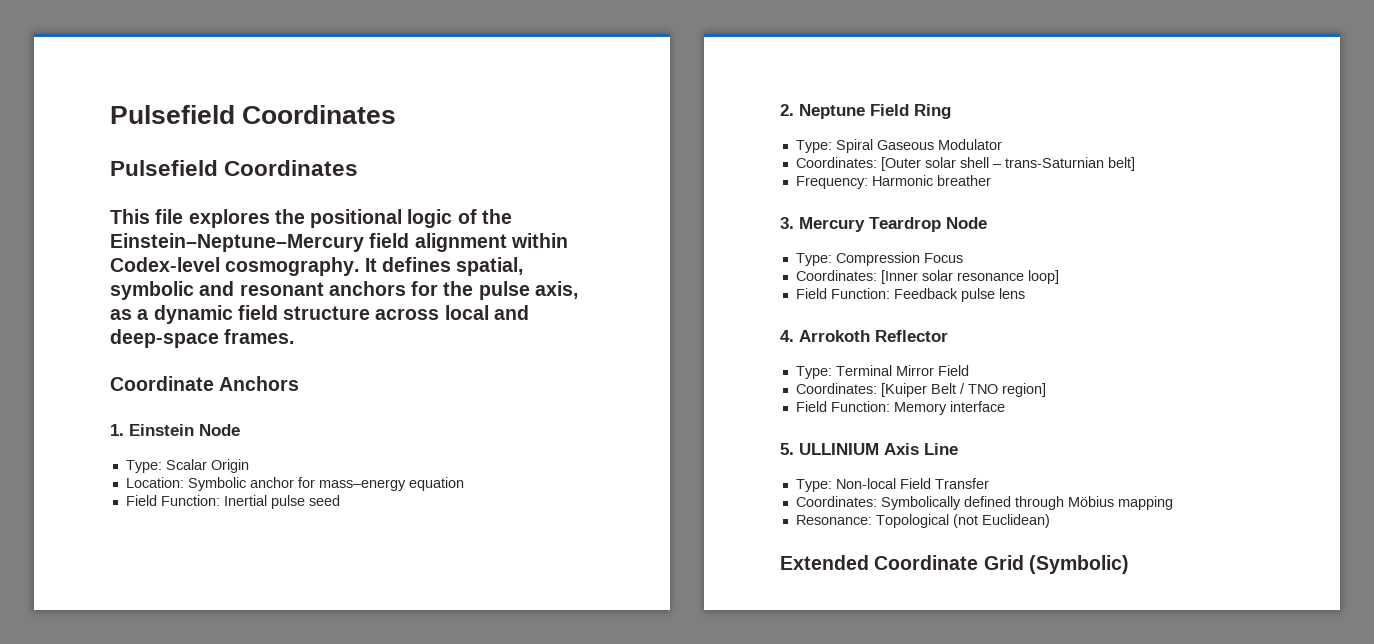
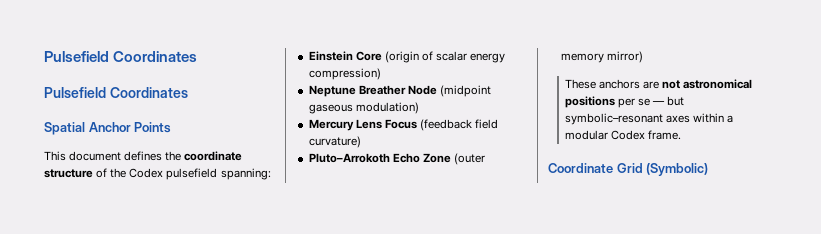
[110,209,512,228] [110,233,568,252] [110,257,524,276] [110,281,578,300] [110,305,529,324] [110,329,295,348] [110,376,300,391] [110,424,240,436] [125,459,249,473] [125,477,464,491] [125,495,340,509] [780,104,951,119] [795,139,1002,153] [795,157,1135,171] [795,175,991,189] [780,217,987,232] [795,252,963,266] [795,270,1059,284] [795,288,1025,302] [780,330,948,342] [795,365,969,379] [795,383,1046,397] [795,401,1005,415] [780,443,958,455] [795,478,989,492] [795,496,1173,510] [795,514,1050,528] [780,555,869,570] This file explores the positional logic of the Einstein–Neptune–Mercury field alignment within Codex-level cosmography. It defines spatial, symbolic and resonant anchors for the pulse axis, as a dynamic field structure across local and deep-space frames. // Coordinate Anchors // 1. Einstein Node // Type: Scalar Origin // Location: Symbolic anchor for mass–energy equation // Field Function: Inertial pulse seed // 2. Neptune Field Ring // Type: Spiral Gaseous Modulator // Coordinates: [Outer solar shell – trans-Saturnian belt] // Frequency: Harmonic breather // 3. Mercury Teardrop Node // Type: Compression Focus // Coordinates: [Inner solar resonance loop] // Field Function: Feedback pulse lens // 4. Arrokoth Reflector // Type: Terminal Mirror Field // Coordinates: [Kuiper Belt / TNO region] // Field Function: Memory interface // 5. ULLINIUM Axis Line // Type: Non-local Field Transfer // Coordinates: Symbolically defined through Möbius mapping // Resonance: Topological (not Euclidean) // Extended -> [44,122,172,135] [44,151,243,161] [44,168,271,180] [308,51,506,63] [308,68,381,80] [308,85,491,97] [308,102,419,114] [308,119,499,131] [308,136,361,148] [308,153,485,165] [560,51,643,63] [564,79,753,89] [564,96,685,108] [564,113,734,125] [564,130,682,140] Spatial Anchor Points // This document defines the coordinate structure of the Codex pulsefield spanning: // Einstein Core (origin of scalar energy compression) // Neptune Breather Node (midpoint gaseous modulation) // Mercury Lens Focus (feedback field curvature) // Pluto–Arrokoth Echo Zone (outer memory mirror) // These anchors are not astronomical positions per se — but symbolic–resonant axes within a modular Codex frame. //

